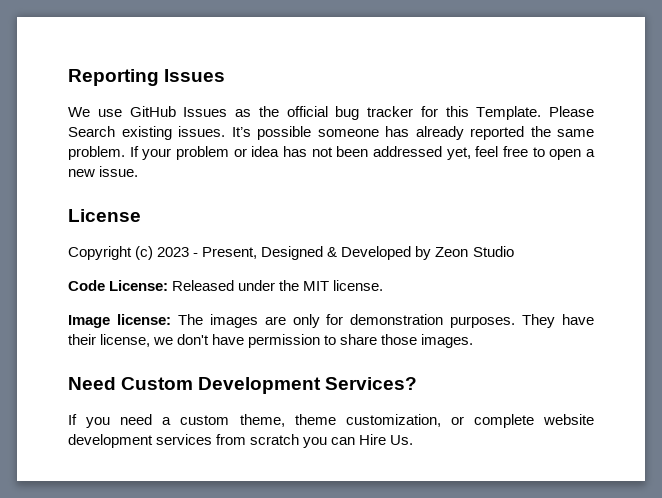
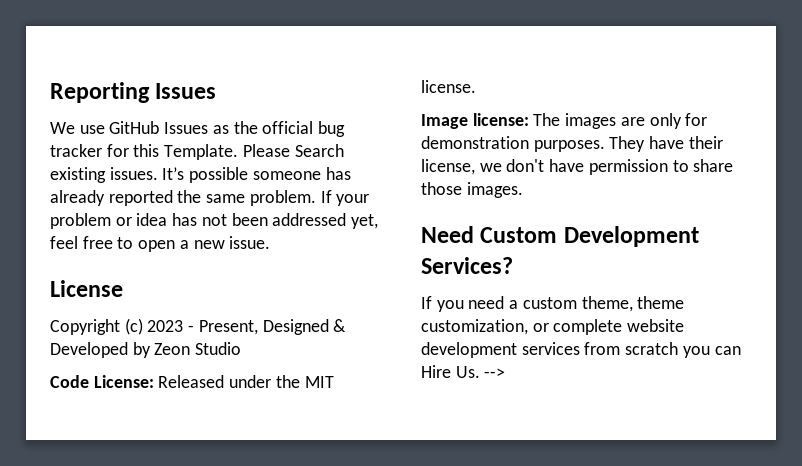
(414, 440) none -> [484,368,506,378] -->

